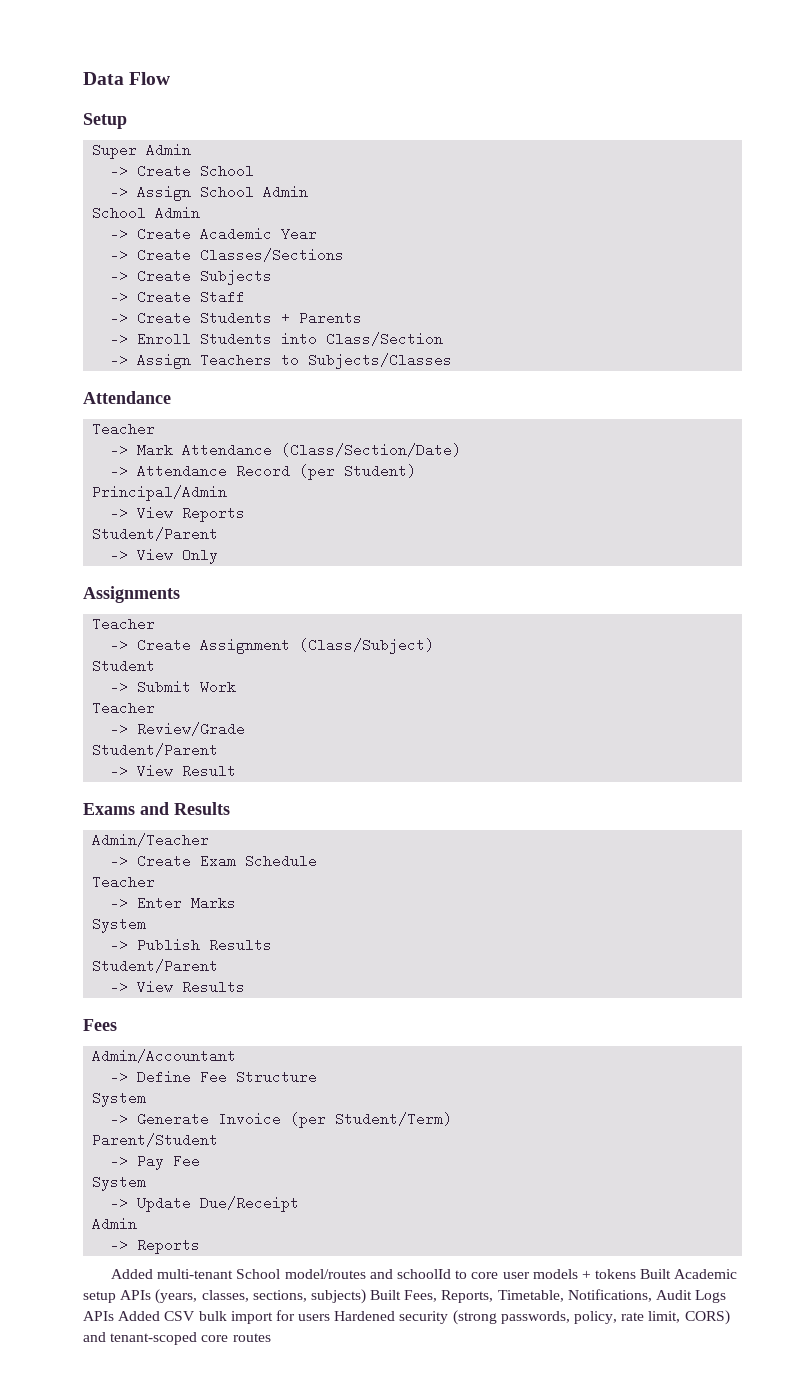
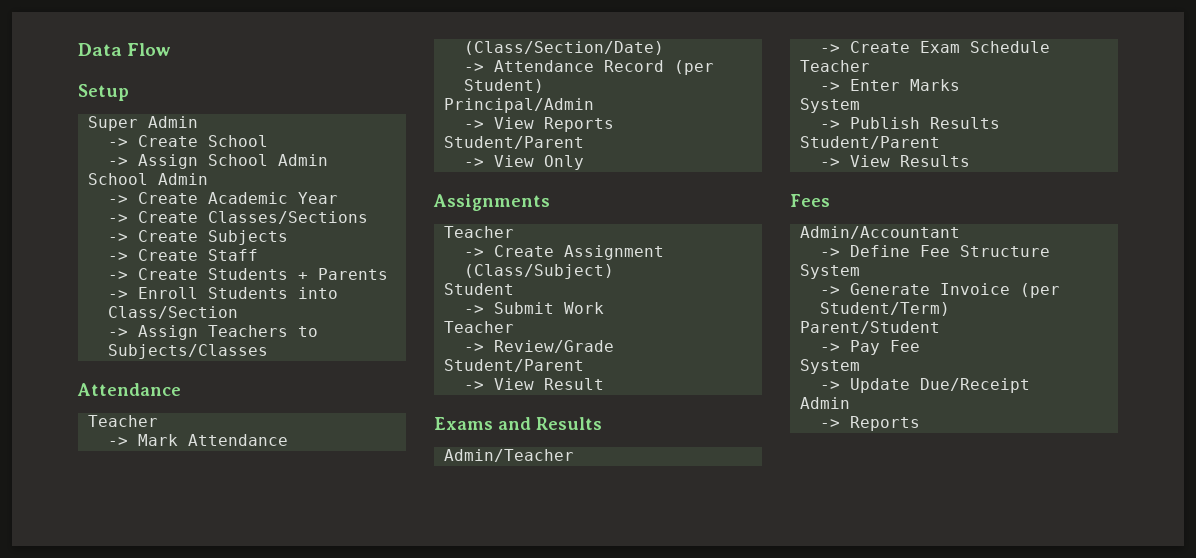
[111,1269,738,1279] [83,1289,727,1304] [83,1310,730,1325] [83,1332,271,1345] // Added multi‑tenant School model/routes and schoolId to core user models + tokens Built Academic setup APIs (years, classes, sections, subjects) Built Fees, Reports, Timetable, Notifications, Audit Logs APIs Added CSV bulk import for users Hardened security (strong passwords, policy, rate limit, CORS) and tenant‑scoped core routes -> (920, 423) none

